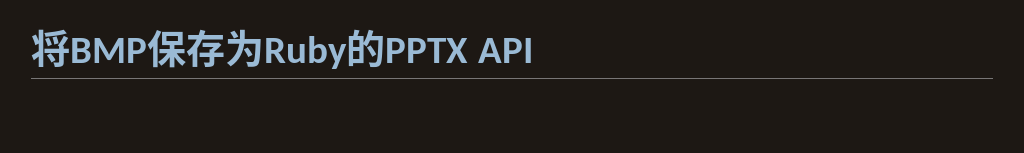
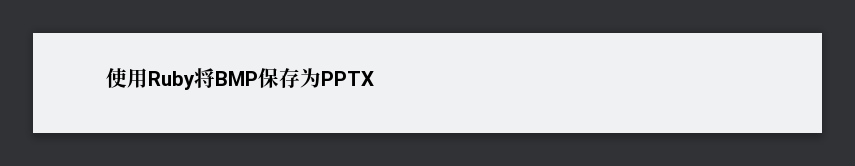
(31, 48) none -> [106,68,195,90] 使用Ruby
[264,29,533,69] Ruby的PPTX API -> [321,71,374,86] PPTX

